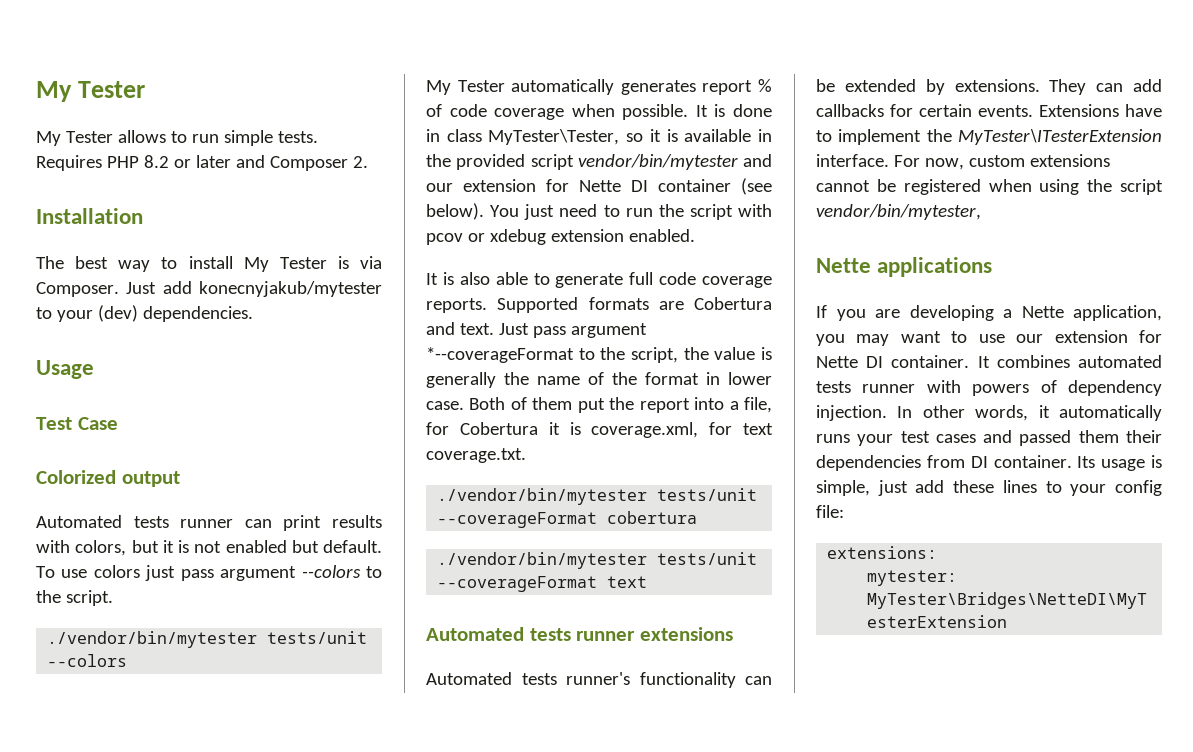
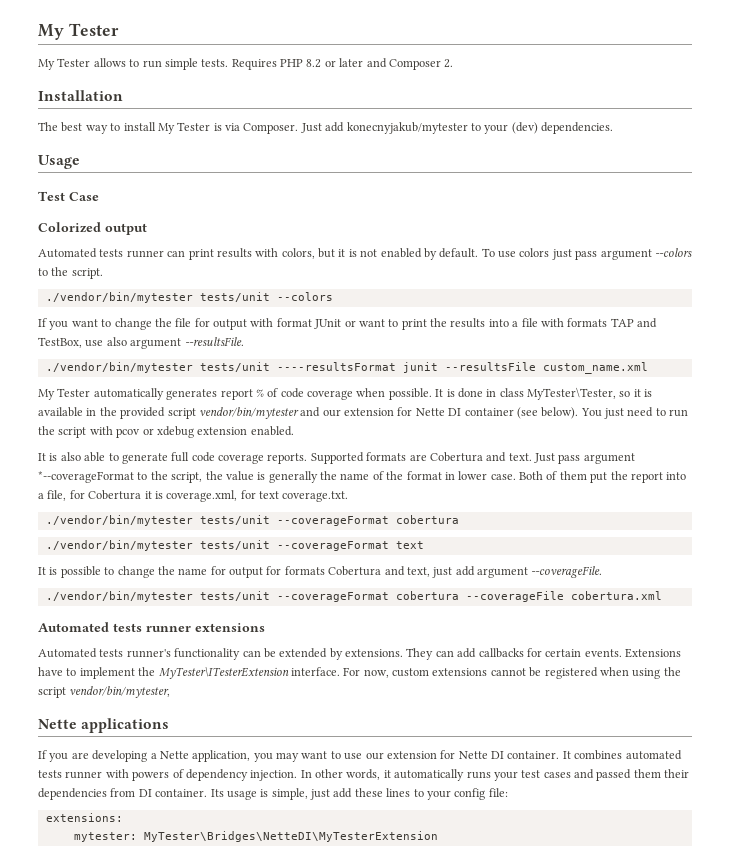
[291,540,319,553] but -> [423,248,437,260] by
(128, 660) none -> [38,318,657,330] [38,337,244,349] [45,362,648,374] // If you want to change the file for output with format JUnit or want to print the results into a file with formats TAP and TestBox, use also argument --resultsFile. // ./vendor/bin/mytester tests/unit ----resultsFormat junit --resultsFile custom_name.xml
(648, 582) none -> [38,566,603,578] [45,591,662,602] // It is possible to change the name for output for formats Cobertura and text, just add argument --coverageFile. // ./vendor/bin/mytester tests/unit --coverageFormat cobertura --coverageFile cobertura.xml

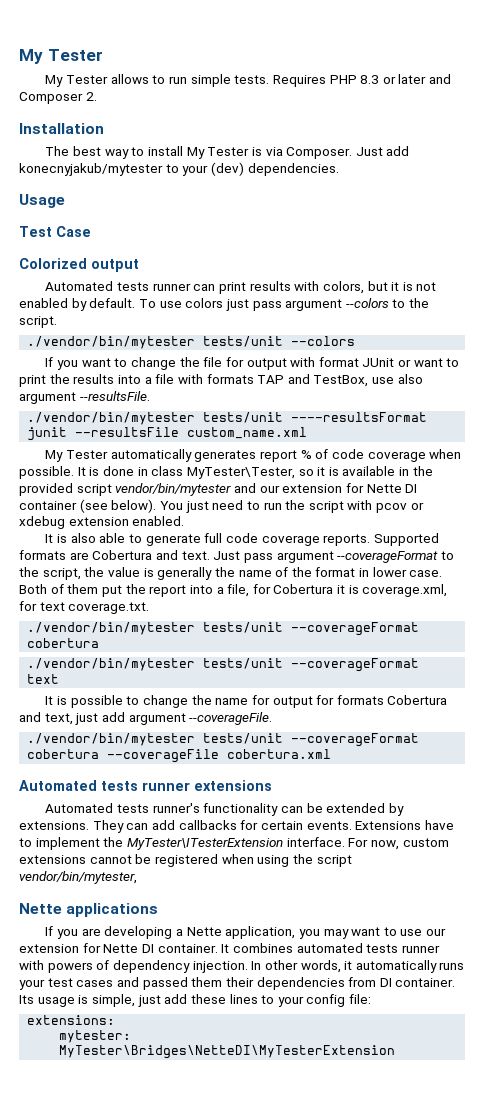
[306,59,322,68] 8.2 -> [360,75,380,84] 8.3
[38,471,134,483] *--coverageFormat -> [337,551,439,563] --coverageFormat

